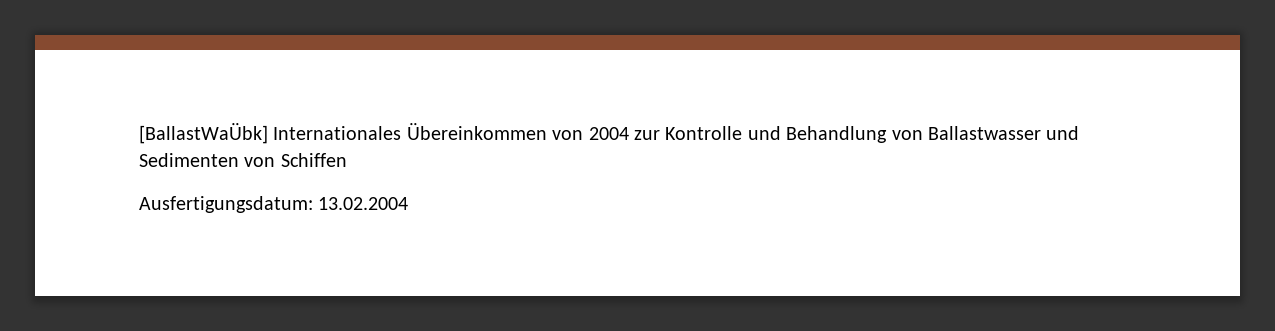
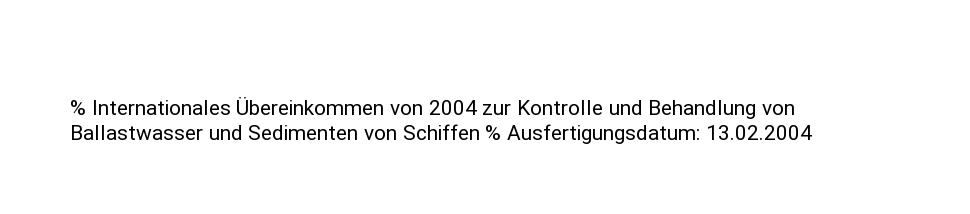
[139,123,268,144] [BallastWaÜbk] -> [70,100,86,115] %
(347, 160) // -> [485,125,502,140] %

